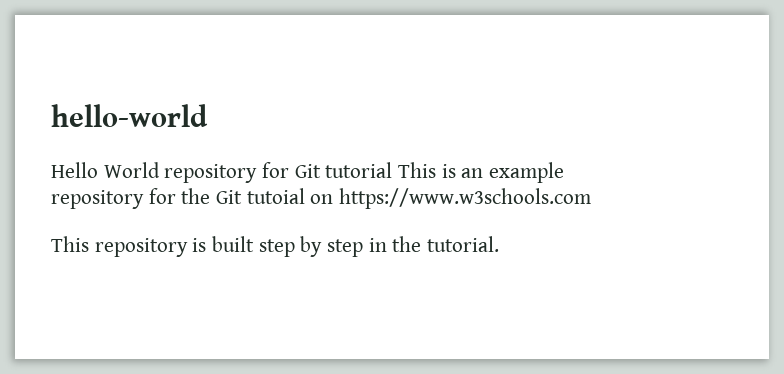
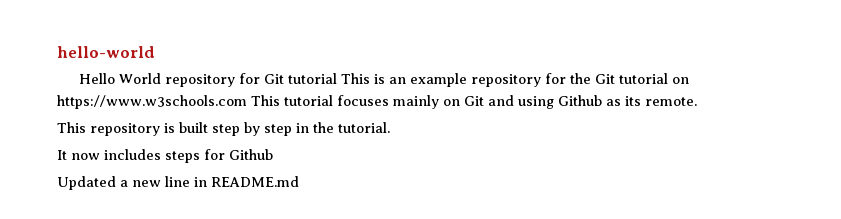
[246,188,305,204] tutoial -> [618,73,668,84] tutorial
(592, 198) none -> [250,95,697,109] This tutorial focuses mainly on Git and using Github as its remote.
(500, 244) none -> [57,149,273,163] [57,176,299,190] // It now includes steps for Github // Updated a new line in README.md

